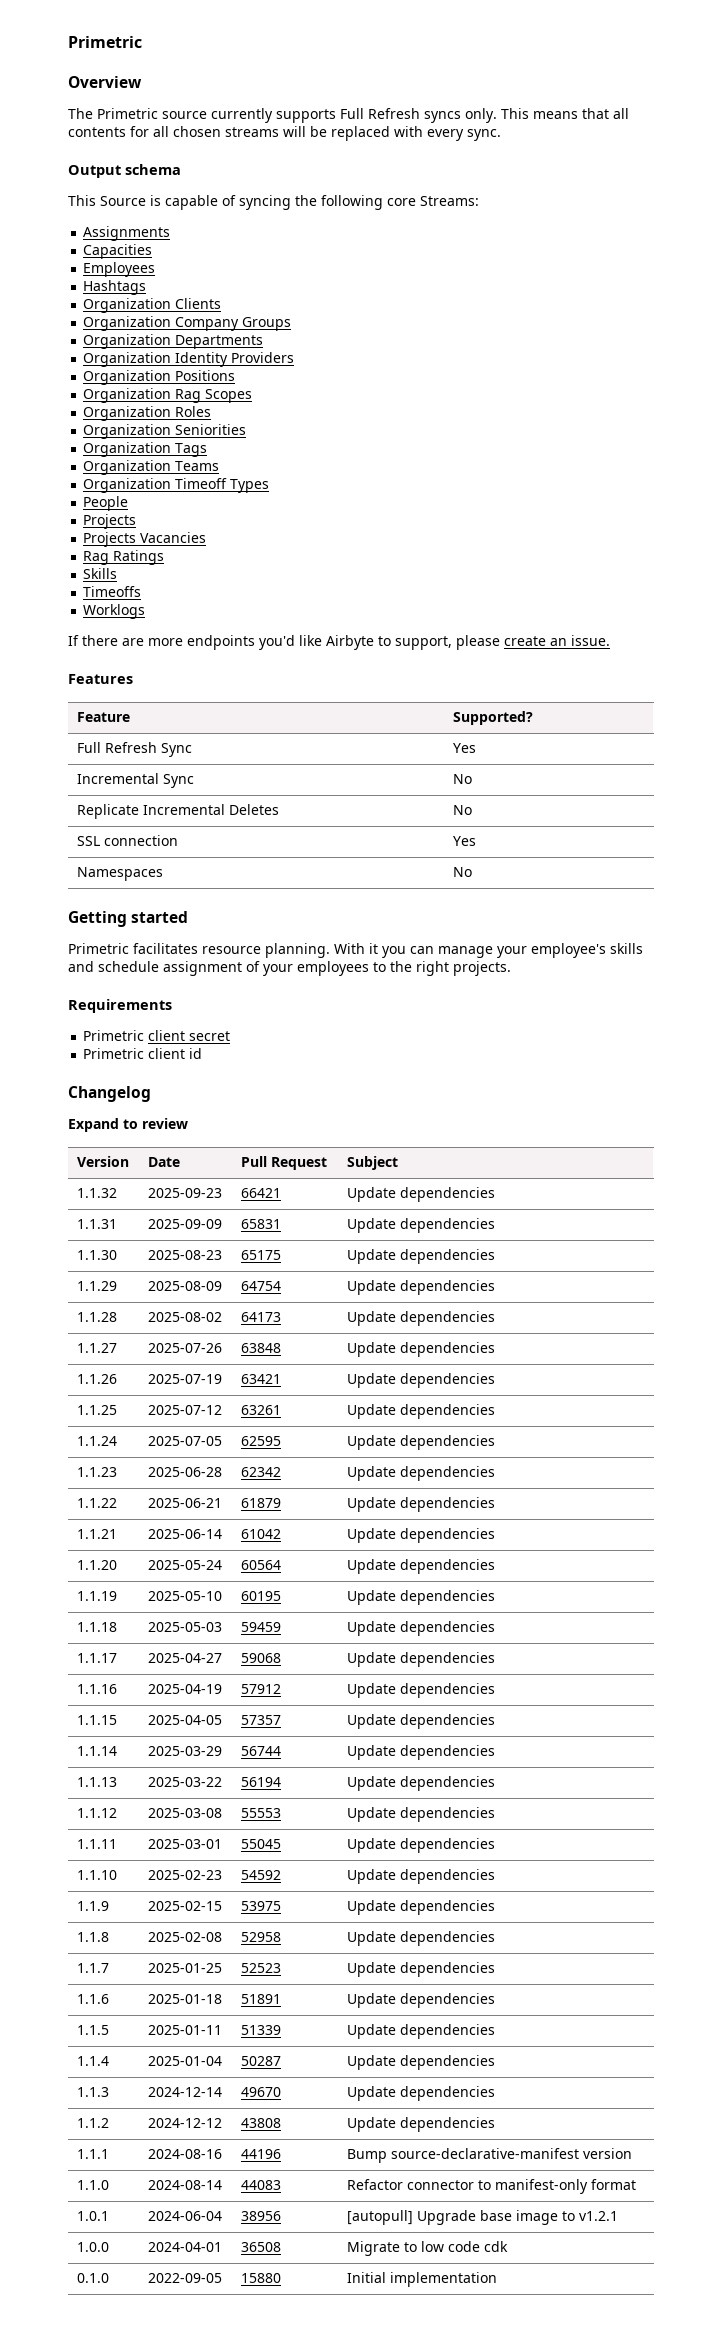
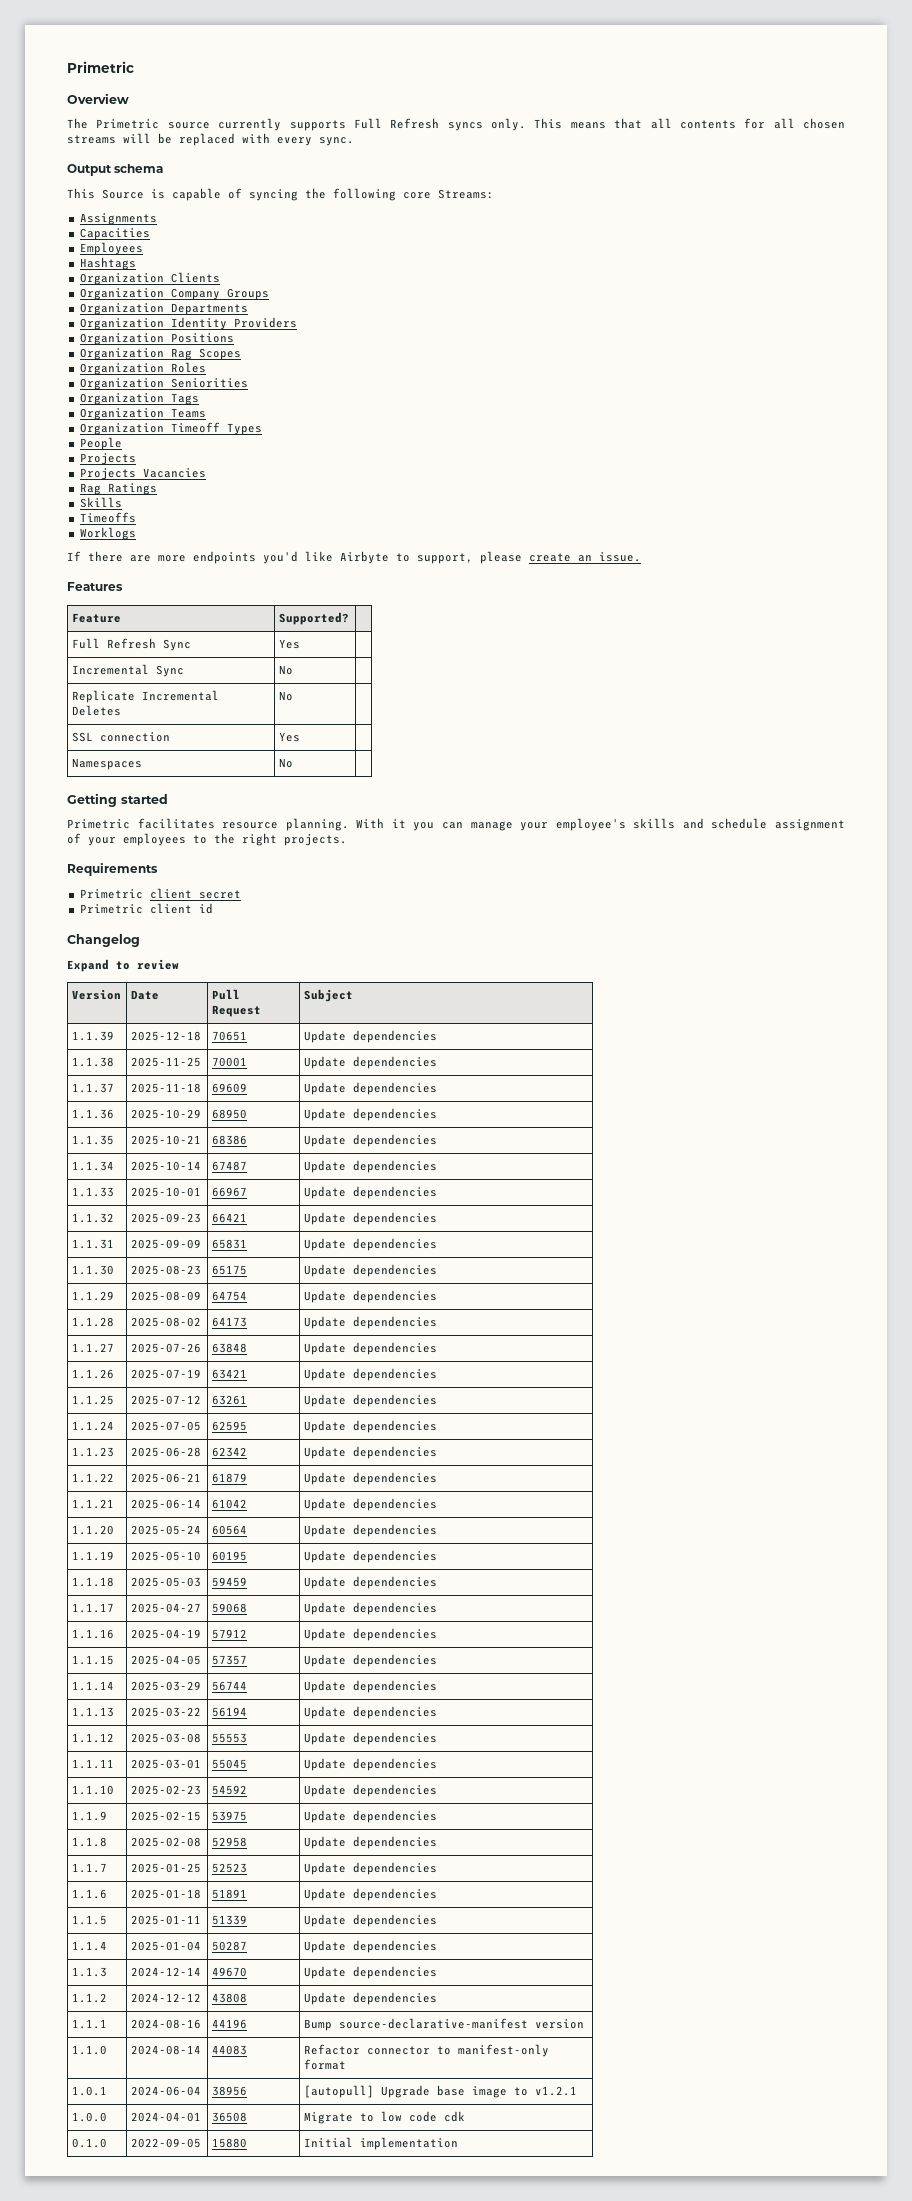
(398, 1163) none -> [71,1031,114,1041] [130,1031,201,1041] [211,1031,247,1041] [303,1030,437,1043] [71,1057,114,1067] [130,1057,201,1067] [211,1057,247,1067] [303,1056,437,1069] [71,1083,114,1093] [130,1083,201,1093] [211,1083,247,1093] [303,1082,437,1095] [71,1109,114,1119] [130,1109,201,1119] [211,1109,247,1119] [303,1108,437,1121] [71,1135,114,1145] [130,1135,201,1145] [211,1135,247,1145] [303,1134,437,1147] [71,1161,114,1171] [130,1161,201,1171] [211,1161,247,1171] [303,1160,437,1173] [71,1187,114,1197] [130,1187,201,1197] [211,1187,247,1197] [303,1186,437,1199] // 1.1.39 | 2025-12-18 | 70651 | Update dependencies // 1.1.38 | 2025-11-25 | 70001 | Update dependencies // 1.1.37 | 2025-11-18 | 69609 | Update dependencies // 1.1.36 | 2025-10-29 | 68950 | Update dependencies // 1.1.35 | 2025-10-21 | 68386 | Update dependencies // 1.1.34 | 2025-10-14 | 67487 | Update dependencies // 1.1.33 | 2025-10-01 | 66967 | Update dependencies

